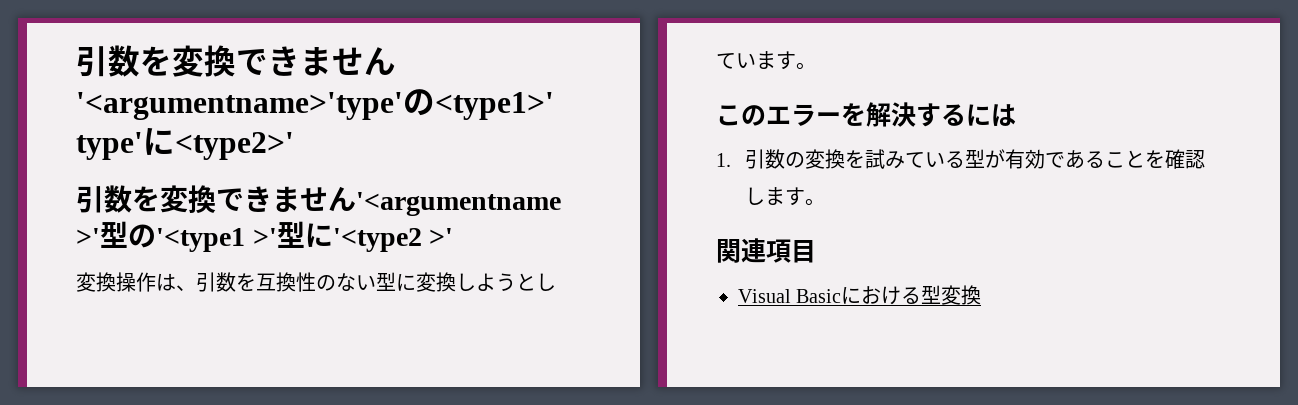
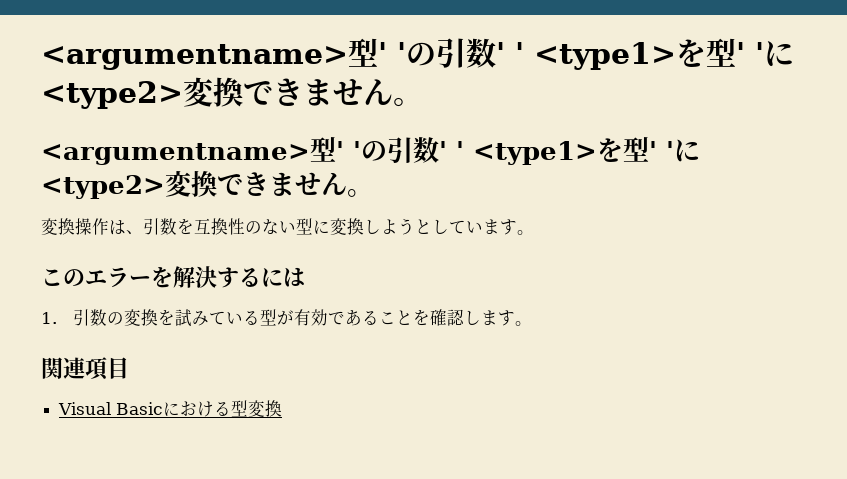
[76,45,396,77] [76,89,554,120] [76,127,294,160] [76,185,561,216] [76,221,454,252] 引数を変換できません'<argumentname>'type'の<type1>' type'に<type2>' // 引数を変換できません'<argumentname >'型の'<type1 >'型に'<type2 >' -> [41,38,794,70] [41,77,423,109] [41,137,700,165] [41,170,373,199] <argumentname>型' 'の引数' ' <type1>を型' 'に<type2>変換できません。 // <argumentname>型' 'の引数' ' <type1>を型' 'に<type2>変換できません。

